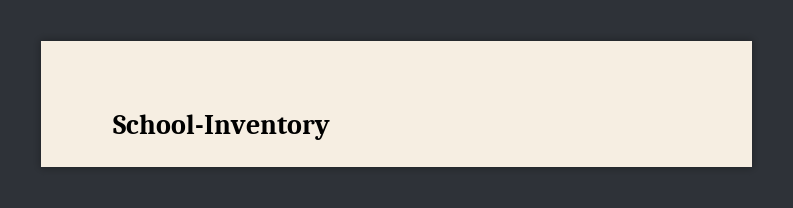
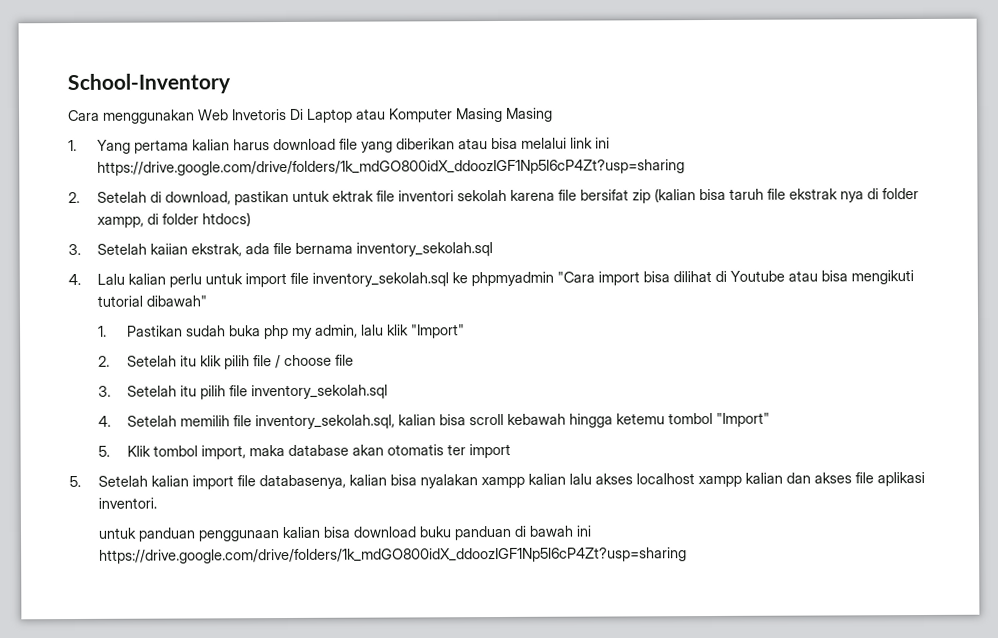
(330, 127) none -> [68,107,553,124] [68,137,610,154] [96,159,685,176] [68,188,919,206] [96,212,251,228] [68,242,493,257] [68,270,914,288] [96,295,207,307] [97,324,465,340] [97,354,354,370] [97,384,388,400] [97,412,770,430] [97,443,511,460] [69,471,925,490] [97,497,157,509] [97,525,592,542] [98,547,687,564] // Cara menggunakan Web Invetoris Di Laptop atau Komputer Masing Masing // 1. Yang pertama kalian harus download file yang diberikan atau bisa melalui link ini https://drive.google.com/drive/folders/1k_mdGO800idX_ddoozIGF1Np5l6cP4Zt?usp=sharing // 2. Setelah di download, pastikan untuk ektrak file inventori sekolah karena file bersifat zip (kalian bisa taruh file ekstrak nya di folder xampp, di folder htdocs) // 3. Setelah kaiian ekstrak, ada file bernama inventory_sekolah.sql // 4. Lalu kalian perlu untuk import file inventory_sekolah.sql ke phpmyadmin "Cara import bisa dilihat di Youtube atau bisa mengikuti tutorial dibawah" // 1. Pastikan sudah buka php my admin, lalu klik "Import" // 2. Setelah itu klik pilih file / choose file // 3. Setelah itu pilih file inventory_sekolah.sql // 4. Setelah memilih file inventory_sekolah.sql, kalian bisa scroll kebawah hingga ketemu tombol "Import" // 5. Klik tombol import, maka database akan otomatis ter import // 5. Setelah kalian import file databasenya, kalian bisa nyalakan xampp kalian lalu akses localhost xampp kalian dan akses file aplikasi inventori. // untuk panduan penggunaan kalian bisa download buku panduan di bawah ini https://drive.google.com/drive/folders/1k_mdGO800idX_ddoozIGF1Np5l6cP4Zt?usp=sharing

